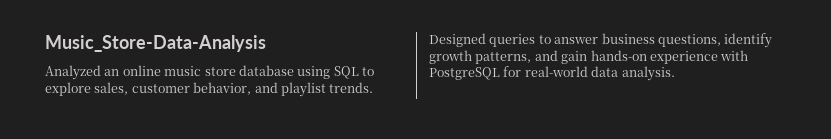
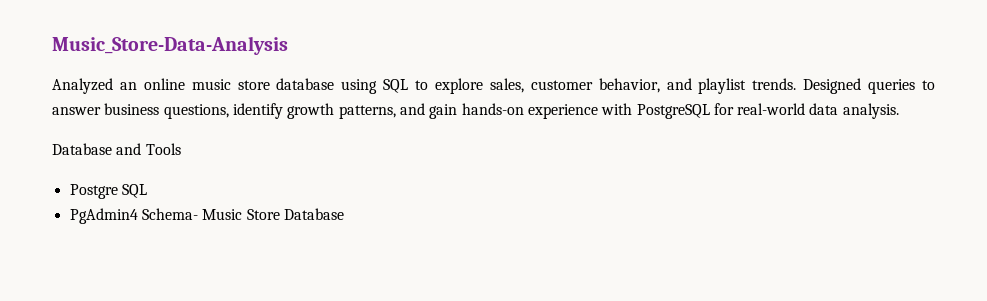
(675, 73) none -> [52,143,181,155] [69,184,147,199] [69,208,344,224] // Database and Tools // Postgre SQL // PgAdmin4 Schema- Music Store Database

